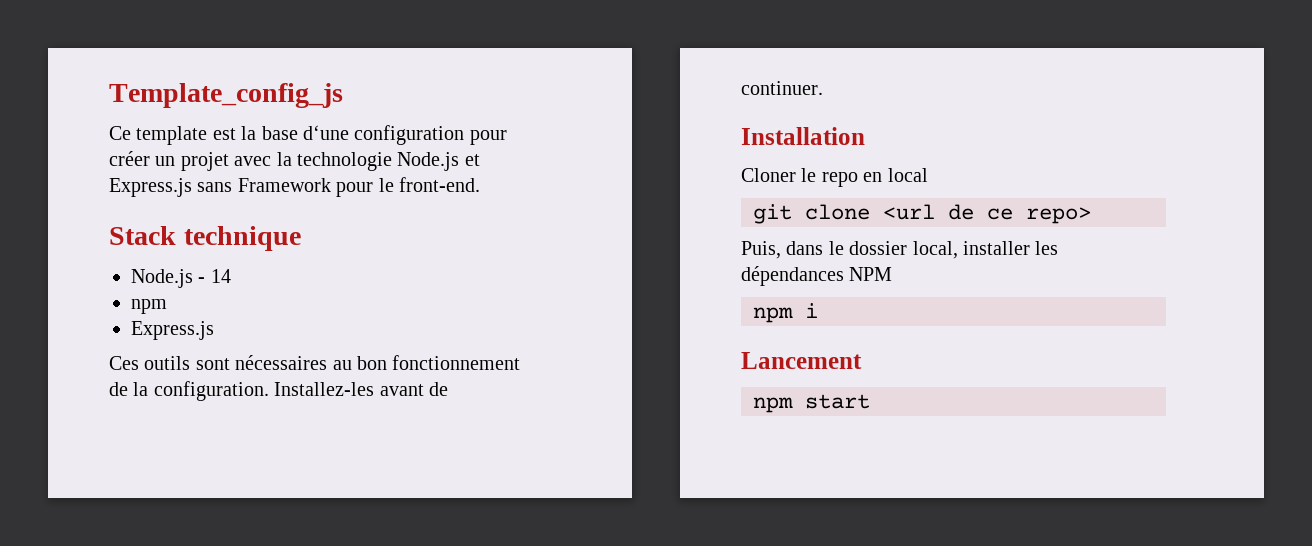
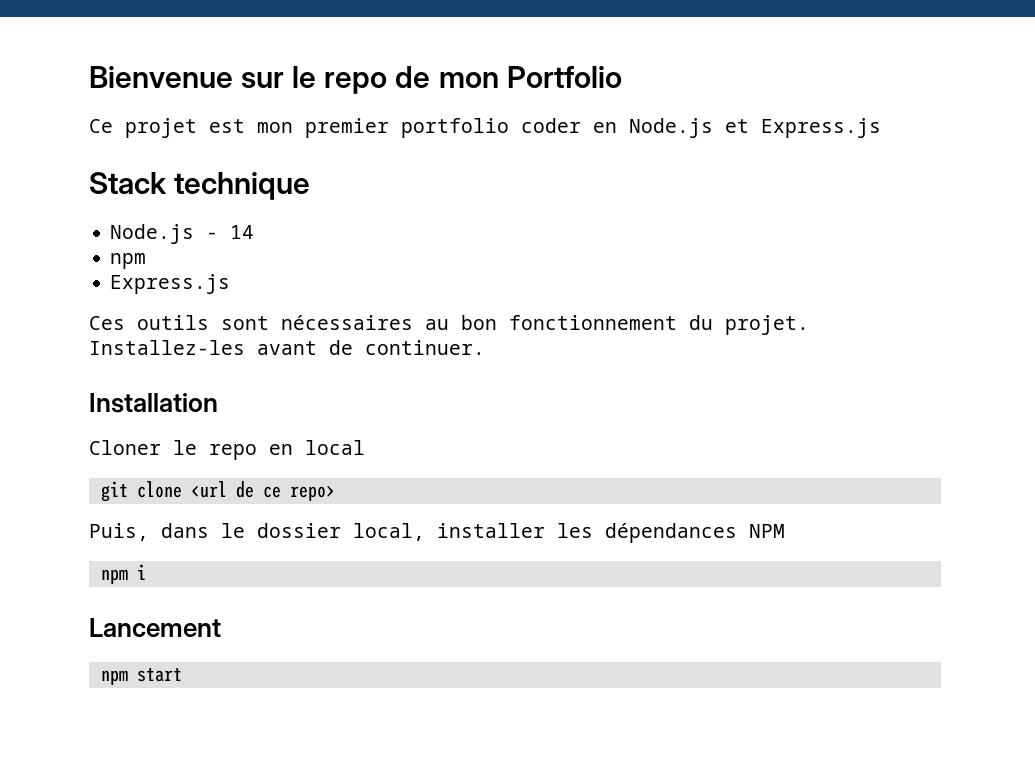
[109,83,343,108] [109,125,507,145] [109,151,480,171] [109,177,480,197] Template_config_js // Ce template est la base d‘une configuration pour créer un projet avec la technologie Node.js et Express.js sans Framework pour le front-end. -> [89,66,622,94] [89,118,881,138] Bienvenue sur le repo de mon Portfolio // Ce projet est mon premier portfolio coder en Node.js et Express.js
[109,381,269,401] de la configuration. -> [689,315,809,335] du projet.

